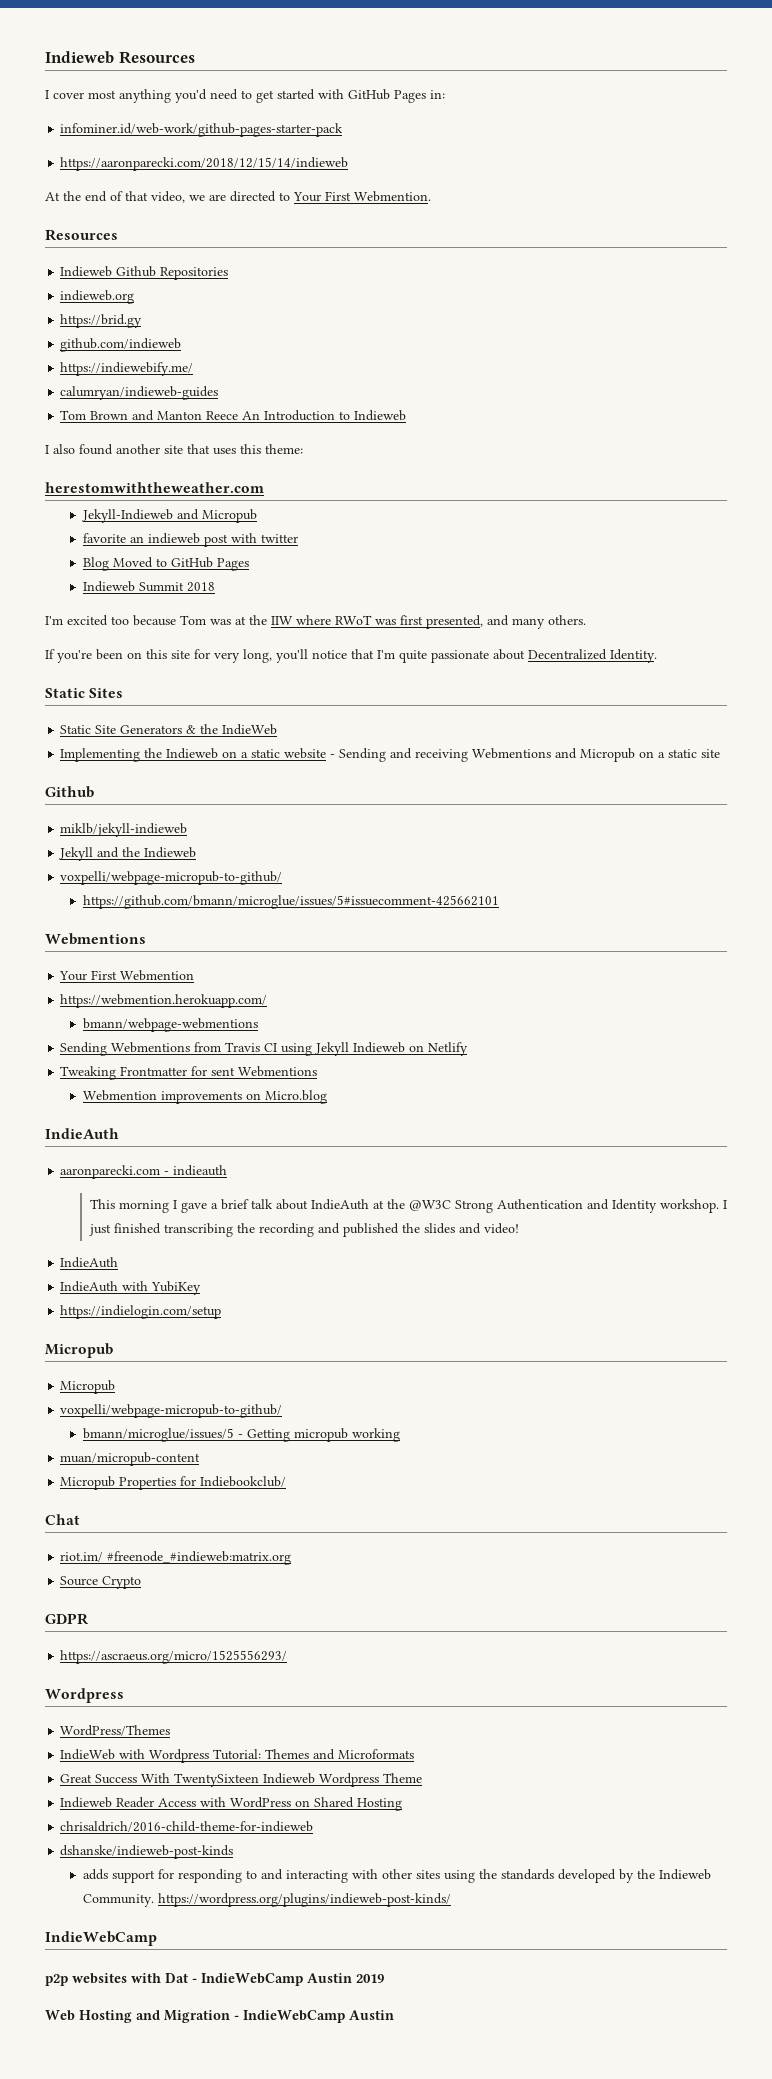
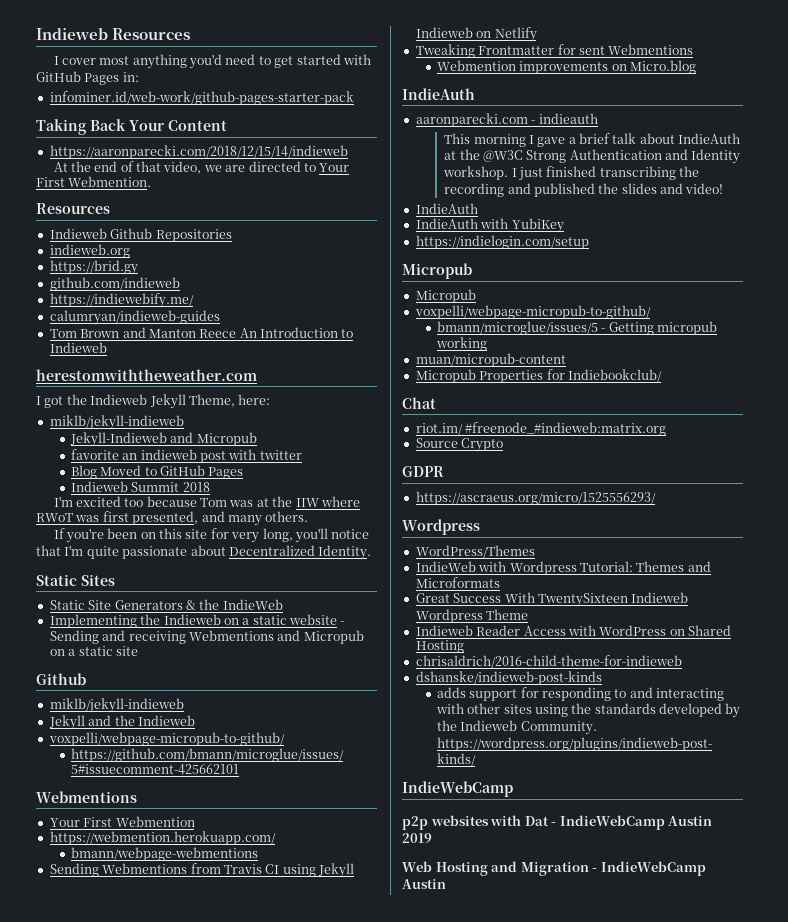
(344, 130) none -> [36,119,227,135] // Taking Back Your Content
[45,444,303,455] [45,482,264,493] // I also found another site that uses this theme: // herestomwiththeweather.com -> [36,369,257,381] [36,394,271,409] [49,415,184,430] // herestomwiththeweather.com // I got the Indieweb Jekyll Theme, here: // miklb/jekyll-indieweb

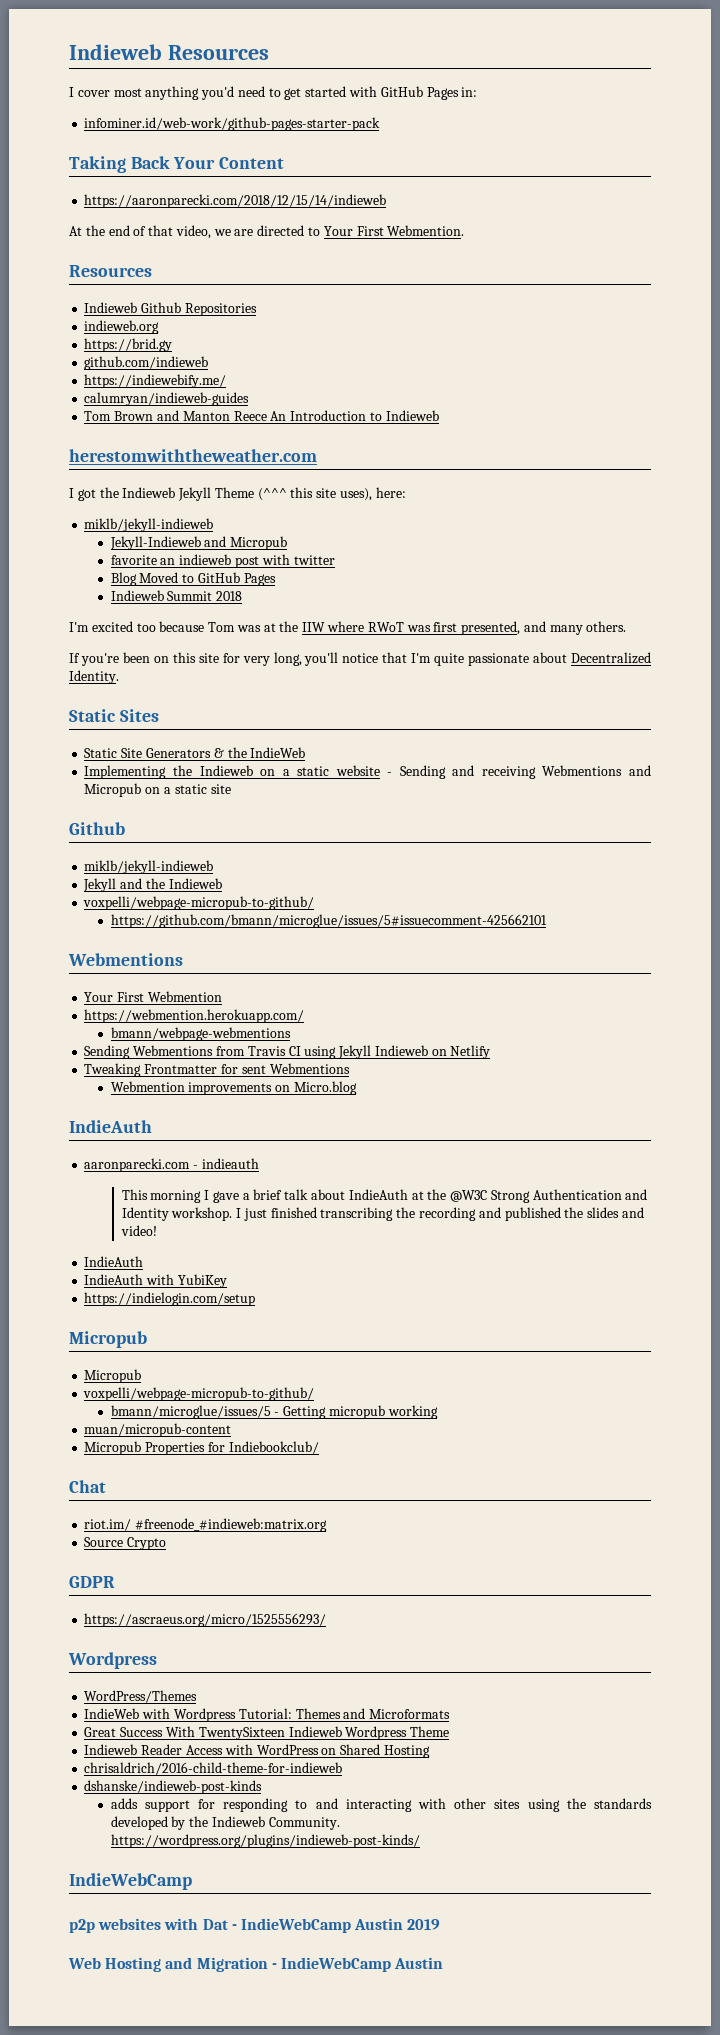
[188,394,235,407] Theme, -> [214,487,373,501] Theme (^^^ this site uses),

